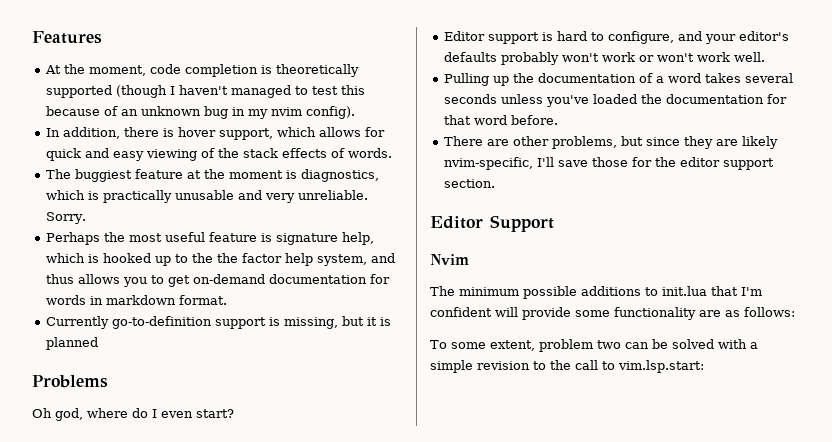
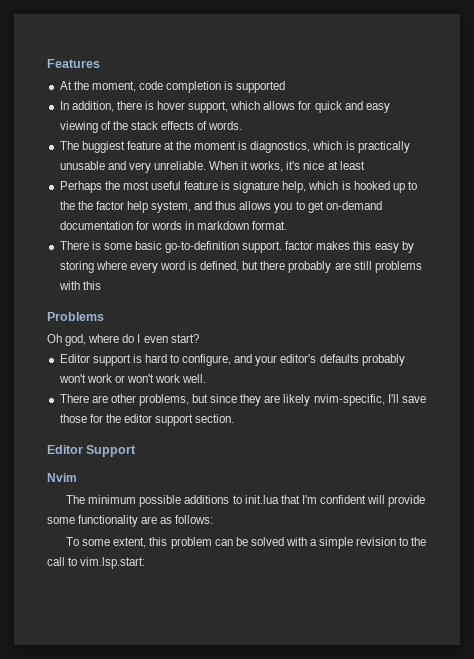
[276,64,360,77] theoretically -> (234, 85) none
[116,85,366,98] [46,106,356,119] (though I haven't managed to test this because of an unknown bug in my nvim config). -> (286, 87) none
[46,212,87,224] Sorry. -> [209,161,365,172] When it works, it's nice at least
[46,316,392,329] [46,337,99,350] Currently go-to-definition support is missing, but it is planned -> [59,241,414,253] [59,261,422,273] [58,281,101,290] There is some basic go-to-definition support. factor makes this easy by storing where every word is defined, but there probably are still problems with this
[444,73,794,86] [444,94,788,107] [444,115,559,125] // Pulling up the documentation of a word takes several seconds unless you've loaded the documentation for that word before. -> (207, 378) none
[538,339,621,352] problem two -> [149,537,212,549] this problem

